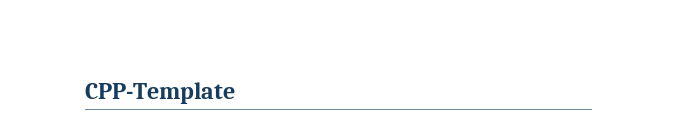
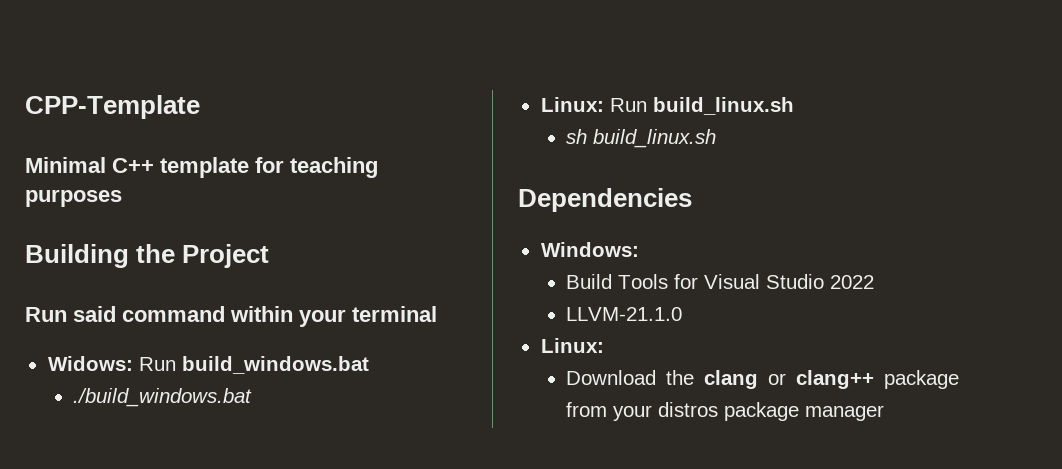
(235, 93) none -> [25,157,378,178] [25,189,122,207] [25,244,270,268] [25,306,437,327] [47,356,369,374] [73,388,253,407] [540,97,794,115] [566,129,717,148] [518,188,692,212] [540,242,639,257] [566,274,875,289] [566,307,683,321] [540,338,604,353] [566,370,960,389] [566,402,885,421] // Minimal C++ template for teaching purposes // Building the Project // Run said command within your terminal // Widows: Run build_windows.bat // ./build_windows.bat // Linux: Run build_linux.sh // sh build_linux.sh // Dependencies // Windows: // Build Tools for Visual Studio 2022 // LLVM-21.1.0 // Linux: // Download the clang or clang++ package from your distros package manager

